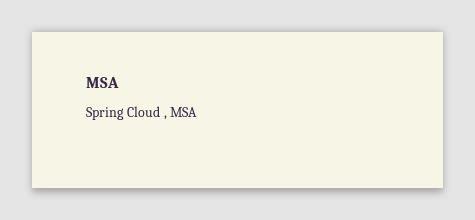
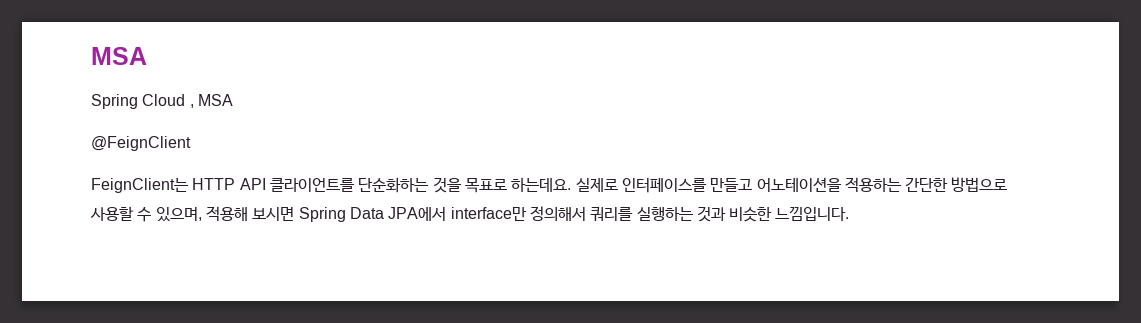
(198, 112) none -> [91,136,191,151] [91,177,1008,193] [90,206,850,222] // @FeignClient // FeignClient는 HTTP API 클라이언트를 단순화하는 것을 목표로 하는데요. 실제로 인터페이스를 만들고 어노테이션을 적용하는 간단한 방법으로 사용할 수 있으며, 적용해 보시면 Spring Data JPA에서 interface만 정의해서 쿼리를 실행하는 것과 비슷한 느낌입니다.

